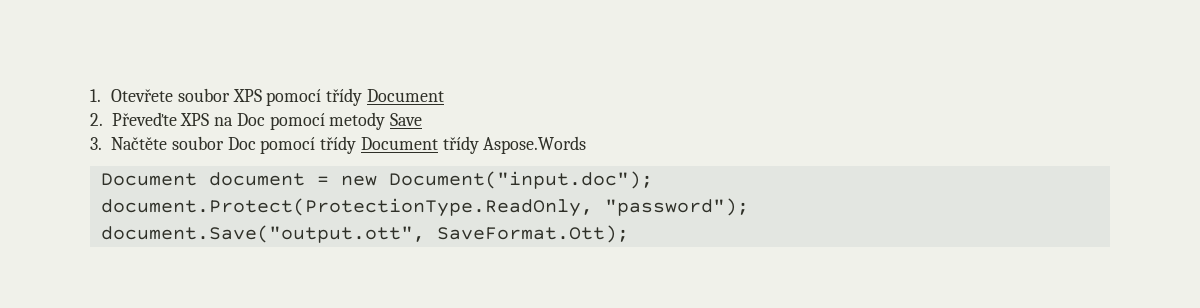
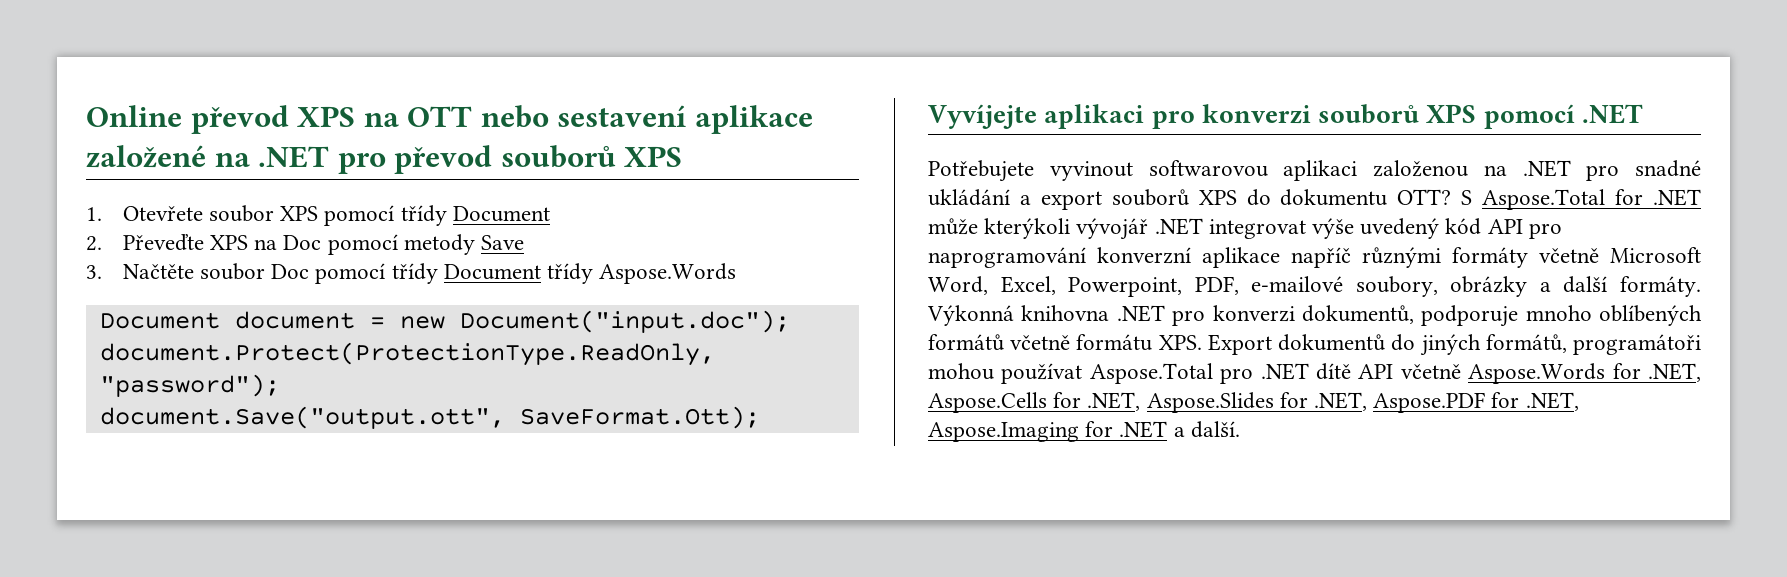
(90, 95) none -> [86,105,813,134] [86,145,683,174] Online převod XPS na OTT nebo sestavení aplikace založené na .NET pro převod souborů XPS //
(629, 234) none -> [928,104,1644,129] [928,160,1701,182] [928,189,1701,210] [928,218,1562,240] [928,247,1701,268] [928,276,1701,297] [927,305,1702,327] [928,334,1701,356] [928,363,1701,384] [928,392,1579,413] [928,421,1240,442] // Vyvíjejte aplikaci pro konverzi souborů XPS pomocí .NET // Potřebujete vyvinout softwarovou aplikaci založenou na .NET pro snadné ukládání a export souborů XPS do dokumentu OTT? S Aspose.Total for .NET může kterýkoli vývojář .NET integrovat výše uvedený kód API pro naprogramování konverzní aplikace napříč různými formáty včetně Microsoft Word, Excel, Powerpoint, PDF, e-mailové soubory, obrázky a další formáty. Výkonná knihovna .NET pro konverzi dokumentů, podporuje mnoho oblíbených formátů včetně formátu XPS. Export dokumentů do jiných formátů, programátoři mohou používat Aspose.Total pro .NET dítě API včetně Aspose.Words for .NET, Aspose.Cells for .NET, Aspose.Slides for .NET, Aspose.PDF for .NET, Aspose.Imaging for .NET a další.

